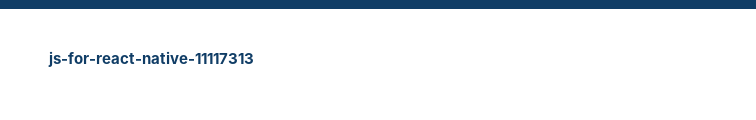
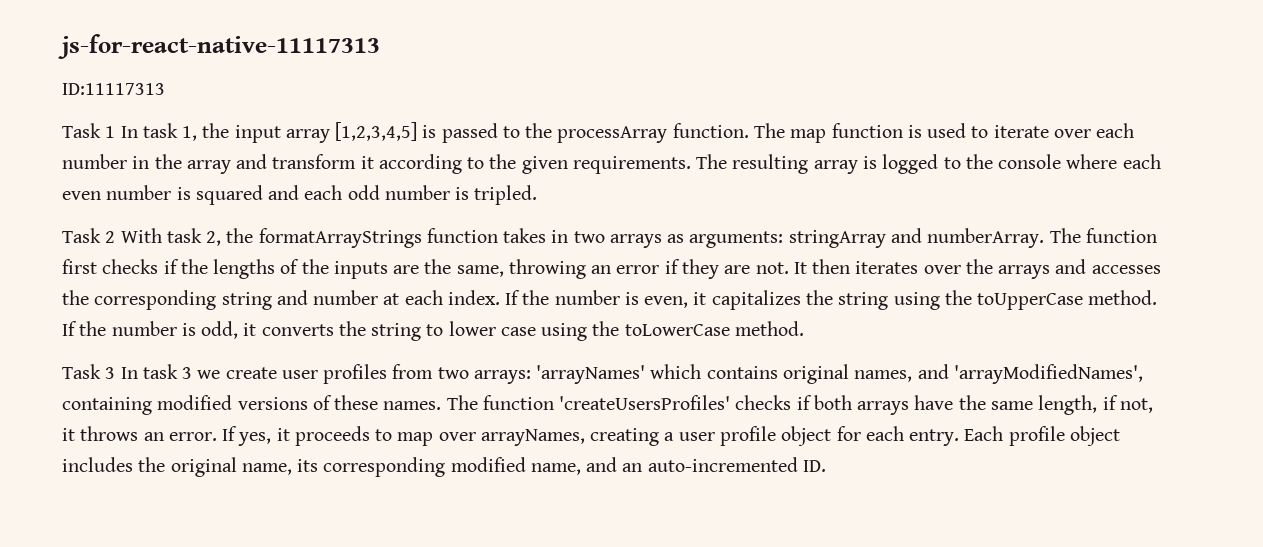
(254, 59) none -> [62,83,165,95] [62,122,1135,143] [62,154,1161,174] [62,185,538,205] [62,228,1157,248] [62,259,1161,279] [62,290,1158,310] [62,321,804,341] [62,364,1143,384] [62,395,1153,415] [62,426,1120,446] [62,457,826,477] // ID:11117313 // Task 1 In task 1, the input array [1,2,3,4,5] is passed to the processArray function. The map function is used to iterate over each number in the array and transform it according to the given requirements. The resulting array is logged to the console where each even number is squared and each odd number is tripled. // Task 2 With task 2, the formatArrayStrings function takes in two arrays as arguments: stringArray and numberArray. The function first checks if the lengths of the inputs are the same, throwing an error if they are not. It then iterates over the arrays and accesses the corresponding string and number at each index. If the number is even, it capitalizes the string using the toUpperCase method. If the number is odd, it converts the string to lower case using the toLowerCase method. // Task 3 In task 3 we create user profiles from two arrays: 'arrayNames' which contains original names, and 'arrayModifiedNames', containing modified versions of these names. The function 'createUsersProfiles' checks if both arrays have the same length, if not, it throws an error. If yes, it proceeds to map over arrayNames, creating a user profile object for each entry. Each profile object includes the original name, its corresponding modified name, and an auto-incremented ID.

